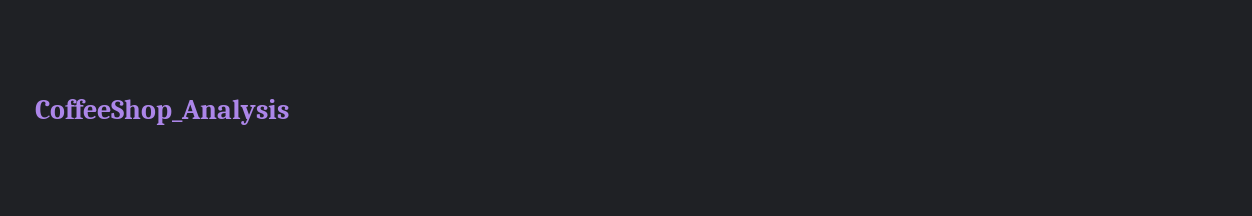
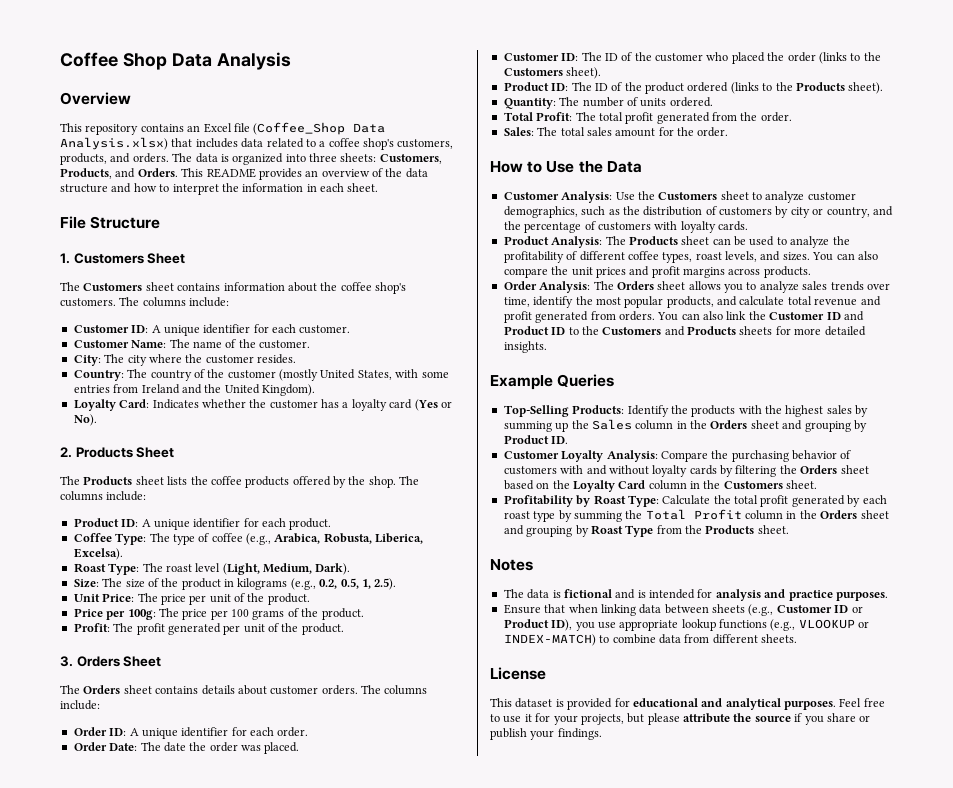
[35,99,289,125] CoffeeShop_Analysis -> [60,52,291,70] [60,92,131,105] [60,122,386,135] [60,137,454,150] [60,153,442,165] [60,168,428,180] [60,183,379,195] [60,216,161,229] [60,253,186,264] [60,282,406,294] [60,297,230,307] [73,324,351,336] [73,339,310,349] [73,354,296,366] [73,369,449,381] [73,384,315,396] [73,399,452,411] [73,414,97,426] [60,447,175,458] [60,476,420,488] [60,491,147,501] [73,518,332,530] [73,533,424,545] [73,548,123,560] [73,563,351,575] [73,578,397,590] [73,593,310,605] [73,608,364,620] [73,623,344,635] [60,656,162,667] [60,685,428,695] [60,700,100,710] [73,727,309,739] [73,742,300,754] [503,52,881,64] [503,67,602,79] [503,82,884,94] [503,97,713,109] [503,112,792,124] [503,127,729,137] [490,161,642,173] [503,191,856,203] [503,206,893,218] [503,221,748,233] [503,236,850,248] [503,251,878,263] [503,266,811,278] [503,281,890,293] [503,296,881,308] [503,311,864,323] [503,326,866,336] [503,341,547,353] [490,374,615,390] [503,405,869,417] [503,419,867,432] [503,435,569,444] [503,450,852,462] [503,465,869,477] [503,480,818,492] [503,495,887,507] [503,509,889,522] [503,525,789,537] [490,559,533,571] [503,589,888,601] [503,604,863,616] [503,619,870,631] [503,634,797,646] [490,667,546,680] [490,698,885,710] [490,713,871,725] [490,728,602,740] Coffee Shop Data Analysis // Overview // This repository contains an Excel file (Coffee_Shop Data Analysis.xlsx) that includes data related to a coffee shop's customers, products, and orders. The data is organized into three sheets: Customers, Products, and Orders. This README provides an overview of the data structure and how to interpret the information in each sheet. // File Structure // 1. Customers Sheet // The Customers sheet contains information about the coffee shop's customers. The columns include: // Customer ID: A unique identifier for each customer. // Customer Name: The name of the customer. // City: The city where the customer resides. // Country: The country of the customer (mostly United States, with some entries from Ireland and the United Kingdom). // Loyalty Card: Indicates whether the customer has a loyalty card (Yes or No). // 2. Products Sheet // The Products sheet lists the coffee products offered by the shop. The columns include: // Product ID: A unique identifier for each product. // Coffee Type: The type of coffee (e.g., Arabica, Robusta, Liberica, Excelsa). // Roast Type: The roast level (Light, Medium, Dark). // Size: The size of the product in kilograms (e.g., 0.2, 0.5, 1, 2.5). // Unit Price: The price per unit of the product. // Price per 100g: The price per 100 grams of the product. // Profit: The profit generated per unit of the product. // 3. Orders Sheet // The Orders sheet contains details about customer orders. The columns include: // Order ID: A unique identifier for each order. // Order Date: The date the order was placed. // Customer ID: The ID of the customer who placed the order (links to the Customers sheet). // Product ID: The ID of the product ordered (links to the Products sheet). // Quantity: The number of units ordered. // Total Profit: The total profit generated from the order. // Sales: The total sales amount for the order. // How to Use the Data // Customer Analysis: Use the Customers sheet to analyze customer demographics, such as the distribution of customers by city or country, and the percentage of customers with loyalty cards. // Product Analysis: The Products sheet can be used to analyze the profitability of different coffee types, roast levels, and sizes. You can also compare the unit prices and profit margins across products. // Order Analysis: The Orders sheet allows you to analyze sales trends over time, identify the most popular products, and calculate total revenue and profit generated from orders. You can also link the Customer ID and Product ID to the Customers and Products sheets for more detailed insights. // Example Queries // Top-Selling Products: Identify the products with the highest sales by summing up the Sales column in the Orders sheet and grouping by Product ID. // Customer Loyalty Analysis: Compare the purchasing behavior of customers with and without loyalty cards by filtering the Orders sheet based on the Loyalty Card column in the Customers sheet. // Profitability by Roast Type: Calculate the total profit generated by each roast type by summing the Total Profit column in the Orders sheet and grouping by Roast Type from the Products sheet. // Notes // The data is fictional and is intended for analysis and practice purposes. // Ensure that when linking data between sheets (e.g., Customer ID or Product ID), you use appropriate lookup functions (e.g., VLOOKUP or INDEX-MATCH) to combine data from different sheets. // License // This dataset is provided for educational and analytical purposes. Feel free to use it for your projects, but please attribute the source if you share or publish your findings.

